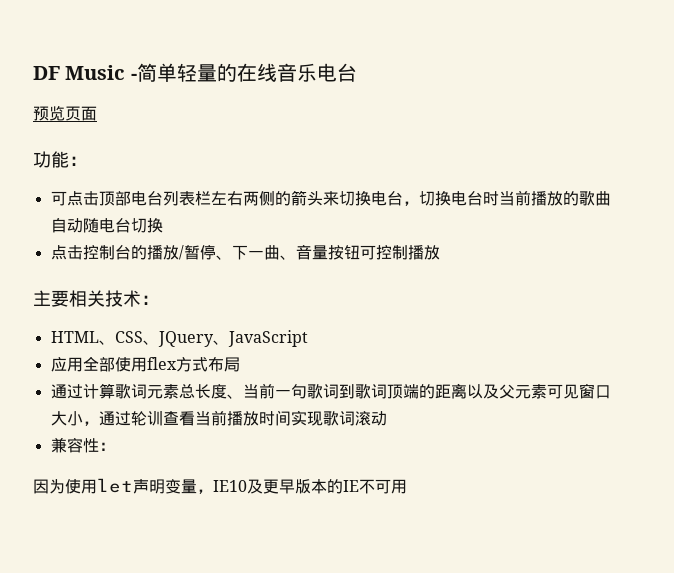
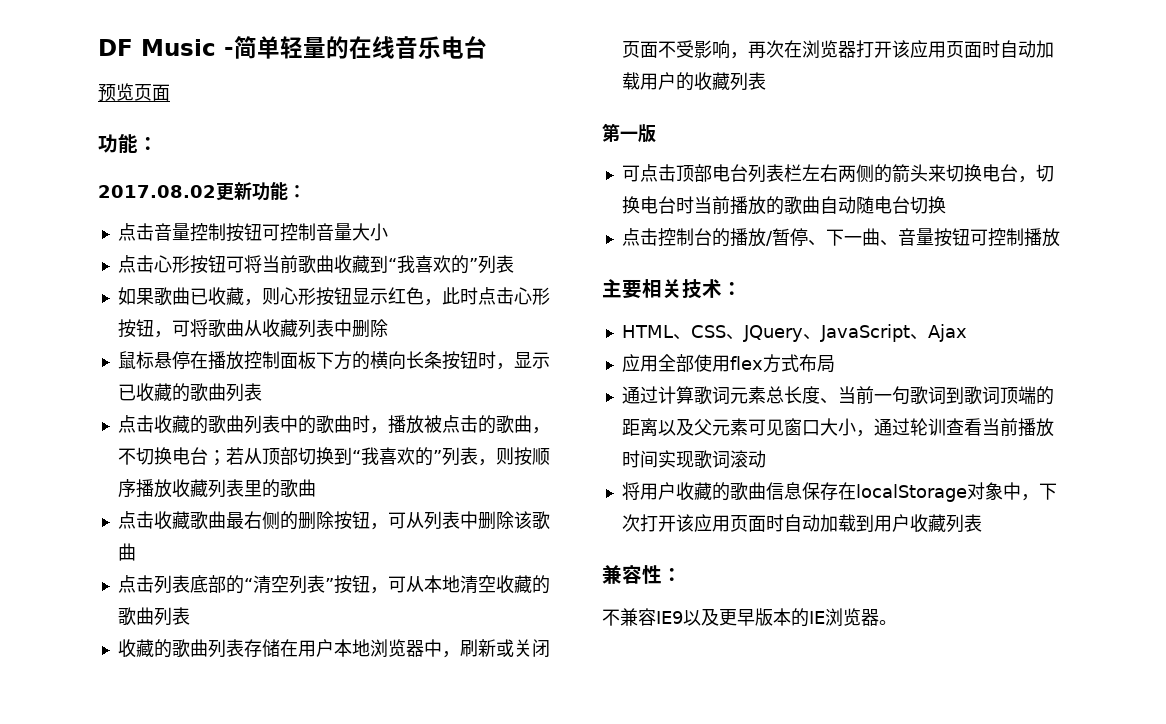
(87, 161) none -> [98,182,306,201] [117,223,388,242] [117,255,514,274] [117,287,550,306] [117,319,388,338] [117,351,550,370] [117,383,262,402] [117,415,550,434] [117,447,550,466] [117,479,316,498] [117,511,550,530] [117,543,136,561] [117,575,550,594] [117,607,190,626] [117,639,550,658] [621,40,1054,59] [621,72,766,91] [602,123,656,143] // 2017.08.02更新功能： // 点击音量控制按钮可控制音量大小 // 点击心形按钮可将当前歌曲收藏到“我喜欢的”列表 // 如果歌曲已收藏，则心形按钮显示红色，此时点击心形按钮，可将歌曲从收藏列表中删除 // 鼠标悬停在播放控制面板下方的横向长条按钮时，显示已收藏的歌曲列表 // 点击收藏的歌曲列表中的歌曲时，播放被点击的歌曲，不切换电台；若从顶部切换到“我喜欢的”列表，则按顺序播放收藏列表里的歌曲 // 点击收藏歌曲最右侧的删除按钮，可从列表中删除该歌曲 // 点击列表底部的“清空列表”按钮，可从本地清空收藏的歌曲列表 // 收藏的歌曲列表存储在用户本地浏览器中，刷新或关闭页面不受影响，再次在浏览器打开该应用页面时自动加载用户的收藏列表 // 第一版
(308, 338) none -> [909,324,967,342] 、Ajax
[50,437,115,453] [33,478,247,494] 兼容性： // 因为使用let声明变量，IE10 -> [621,482,1057,502] [621,514,982,533] [602,565,682,584] [602,608,701,626] 将用户收藏的歌曲信息保存在localStorage对象中，下次打开该应用页面时自动加载到用户收藏列表 // 兼容性： // 不兼容IE9以
[359,479,407,494] 不可用 -> [825,608,897,626] 浏览器。

